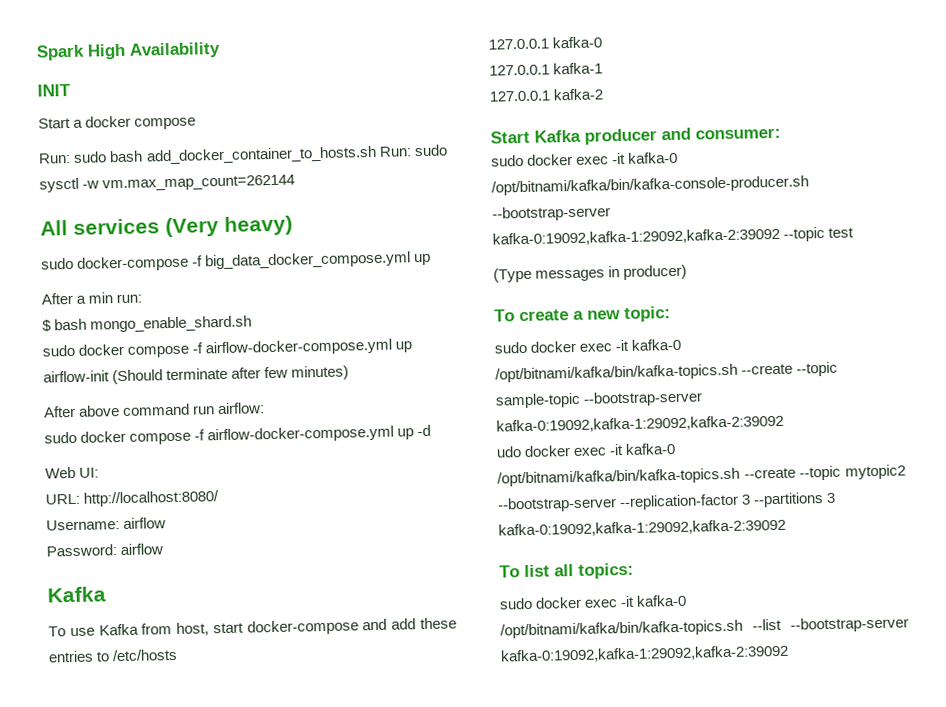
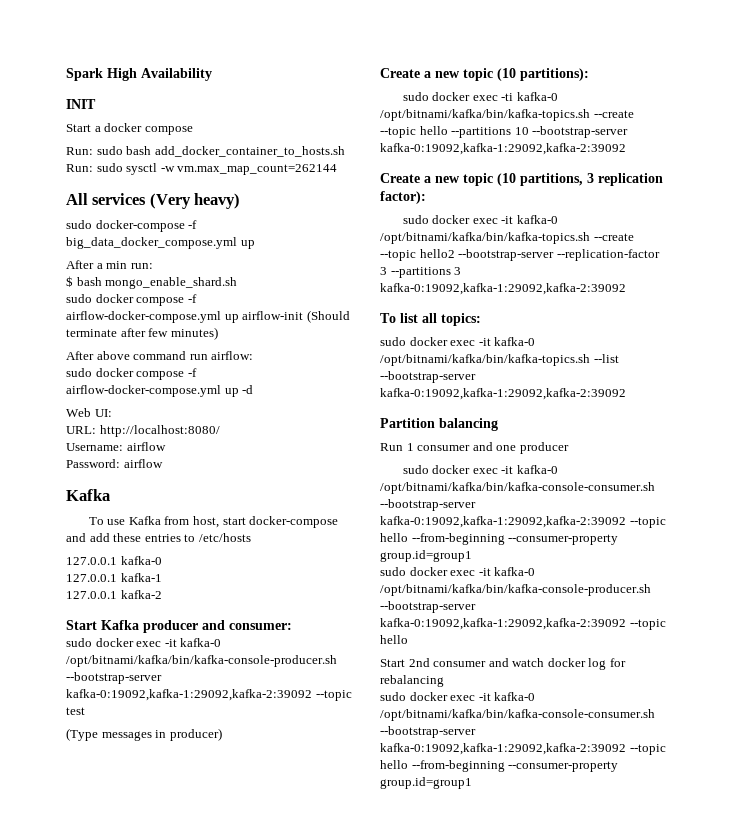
[494,306,671,322] To create a new topic: -> [380,68,589,81] [402,92,558,101] [380,109,634,121] [380,126,629,138] [380,143,626,155] [380,173,663,186] [380,191,426,204] Create a new topic (10 partitions): // sudo docker exec -ti kafka-0 /opt/bitnami/kafka/bin/kafka-topics.sh --create --topic hello --partitions 10 --bootstrap-server kafka-0:19092,kafka-1:29092,kafka-2:39092 // Create a new topic (10 partitions, 3 replication factor):
[495,390,704,409] [496,414,784,434] [496,442,677,458] [497,464,906,487] sample-topic --bootstrap-server kafka-0:19092,kafka-1:29092,kafka-2:39092 // udo docker exec -it kafka-0 /opt/bitnami/kafka/bin/kafka-topics.sh --create --topic mytopic2 -> [419,249,455,258] hello2
(789, 654) none -> [380,418,498,431] [380,442,569,454] [402,465,558,474] [380,482,655,494] [380,499,476,511] [380,516,666,528] [380,533,619,545] [380,550,472,562] [380,567,536,576] [380,584,651,596] [380,601,476,613] [380,618,666,630] [380,635,408,644] [380,658,626,670] [380,675,444,687] [380,692,536,701] [380,709,655,721] [380,726,476,738] [380,743,666,755] [380,760,619,772] [380,777,472,789] // Partition balancing // Run 1 consumer and one producer // sudo docker exec -it kafka-0 /opt/bitnami/kafka/bin/kafka-console-consumer.sh --bootstrap-server kafka-0:19092,kafka-1:29092,kafka-2:39092 --topic hello --from-beginning --consumer-property group.id=group1 // sudo docker exec -it kafka-0 /opt/bitnami/kafka/bin/kafka-console-producer.sh --bootstrap-server kafka-0:19092,kafka-1:29092,kafka-2:39092 --topic hello // Start 2nd consumer and watch docker log for rebalancing // sudo docker exec -it kafka-0 /opt/bitnami/kafka/bin/kafka-console-consumer.sh --bootstrap-server kafka-0:19092,kafka-1:29092,kafka-2:39092 --topic hello --from-beginning --consumer-property group.id=group1

